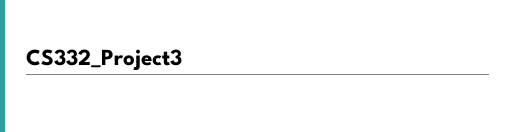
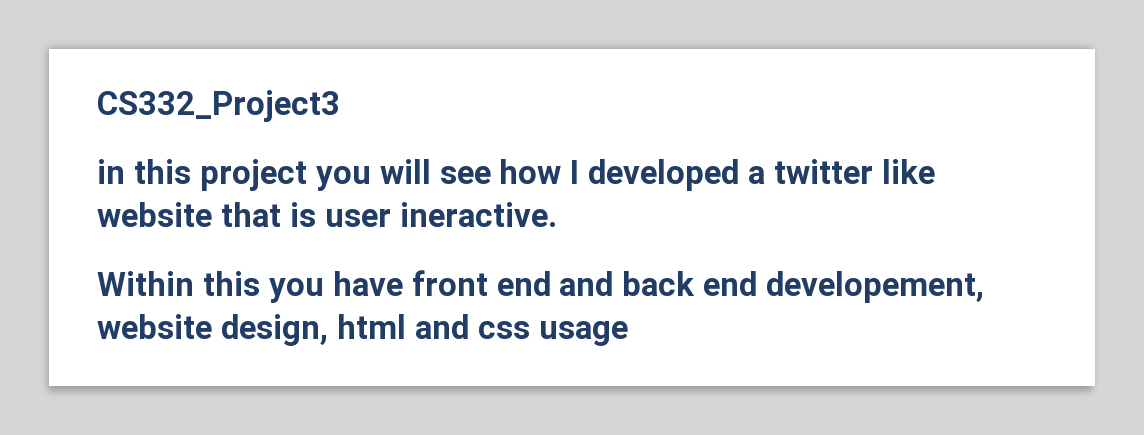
(182, 60) none -> [97,159,936,191] [97,202,557,227] [97,270,985,303] [97,314,628,346] // in this project you will see how I developed a twitter like website that is user ineractive. // Within this you have front end and back end developement, website design, html and css usage

